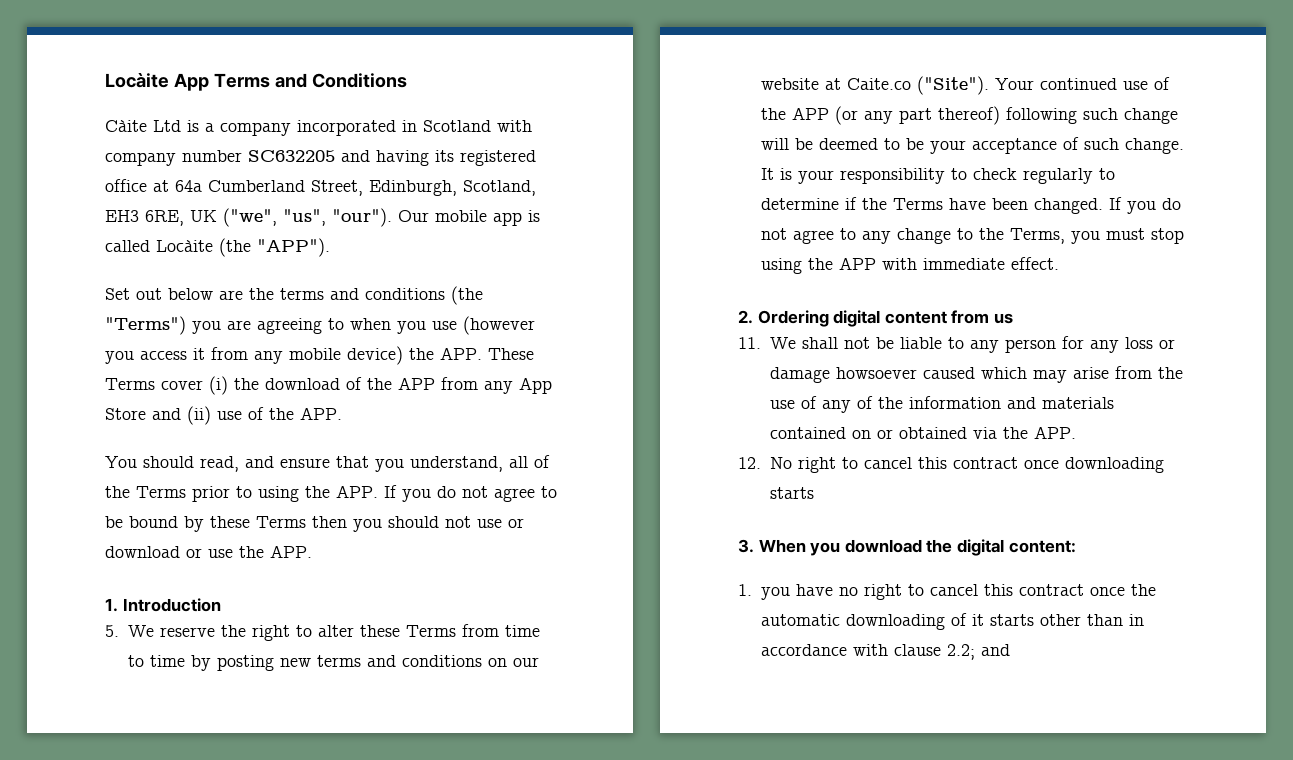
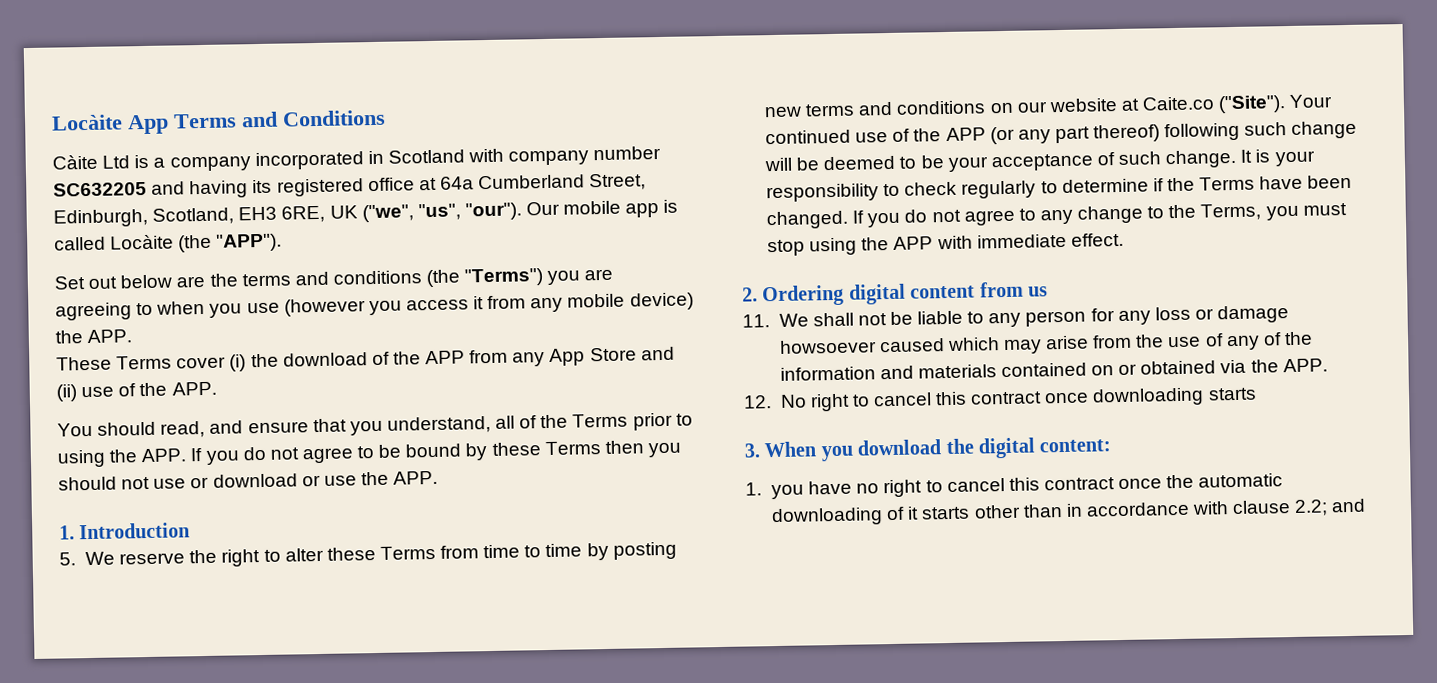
(482, 353) none -> (133, 336) //

